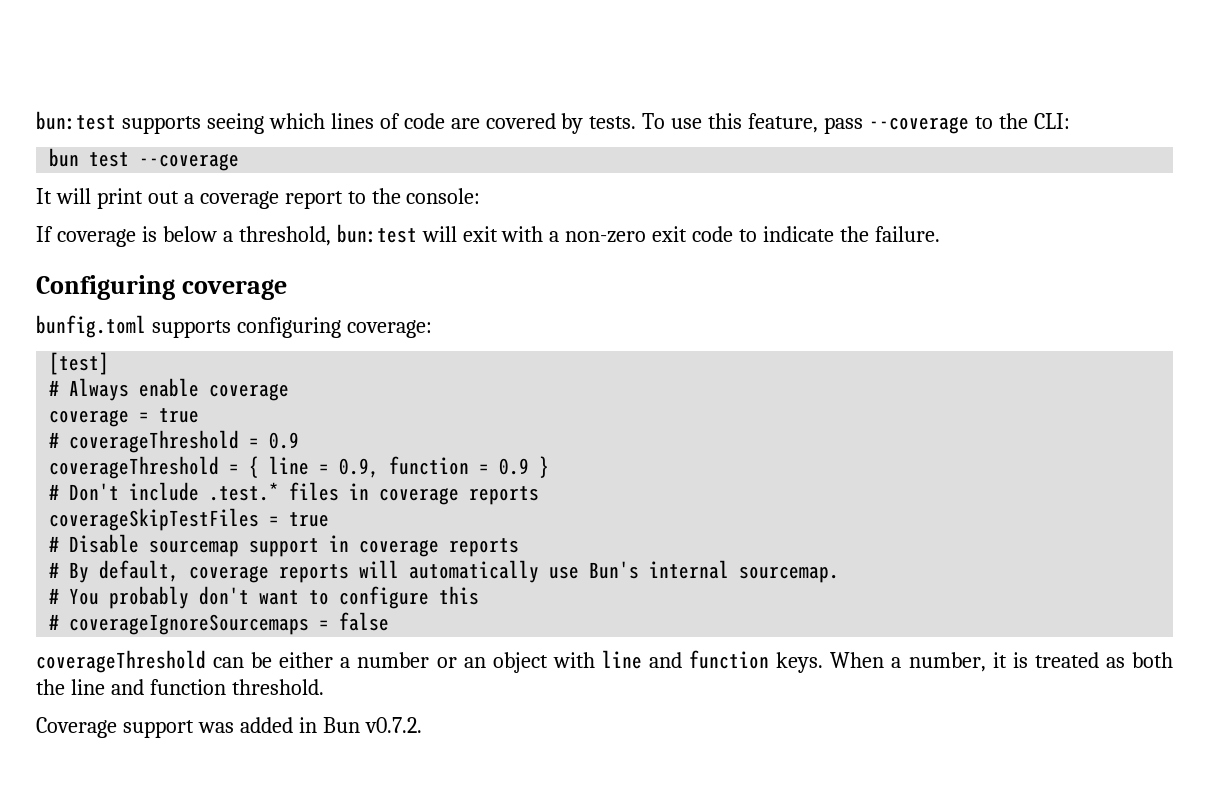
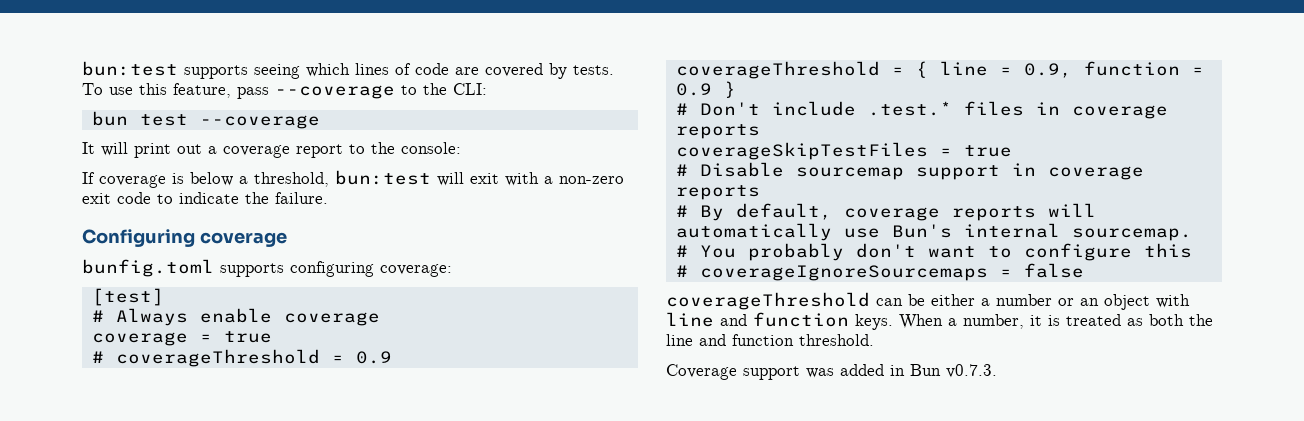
[364,717,422,733] v0.7.2. -> [946,364,997,378] v0.7.3.

